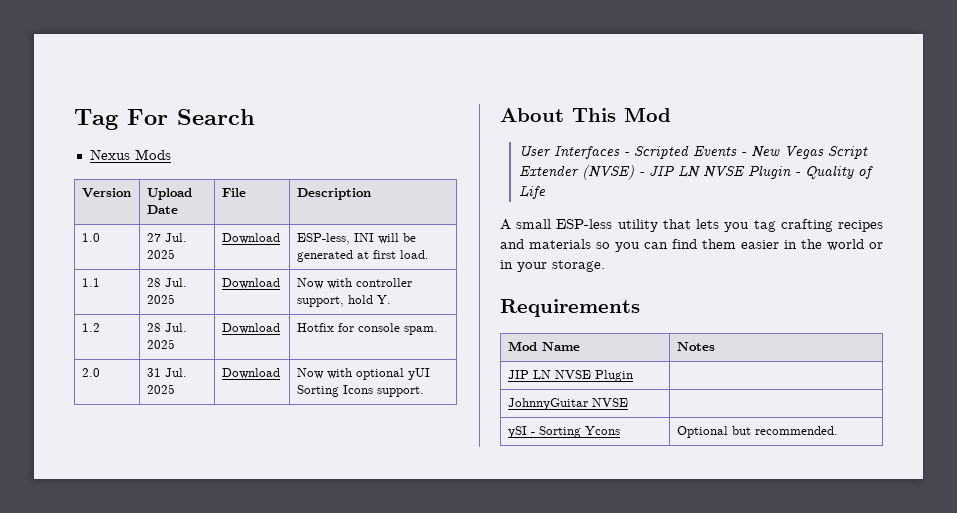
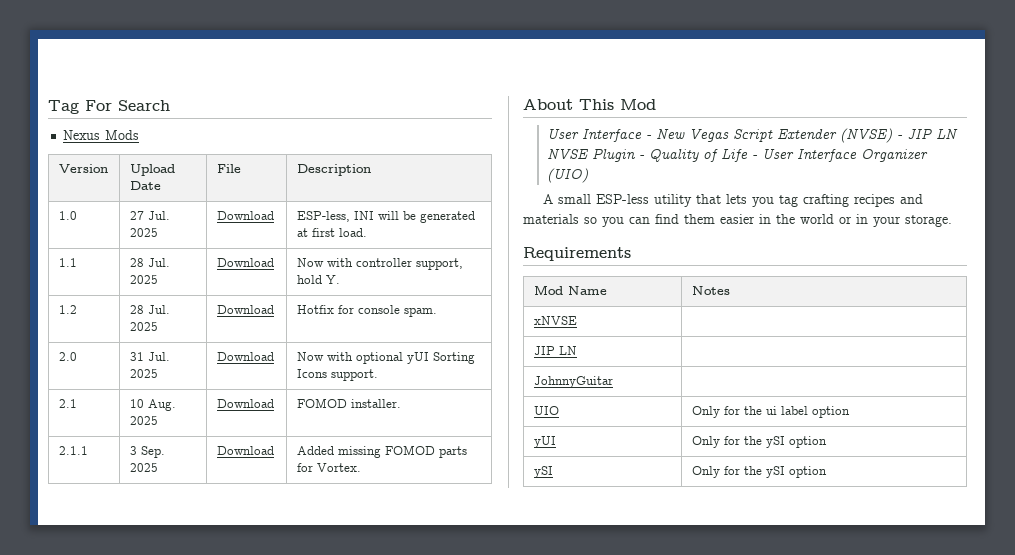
(424, 391) none -> [58,399,77,408] [129,399,176,411] [129,416,158,425] [216,399,274,408] [296,398,401,408] [58,446,88,455] [129,446,165,458] [129,463,158,472] [216,446,274,455] [296,445,467,458] [296,463,361,472] // 2.1 | 10 Aug. 2025 | Download | FOMOD installer. // 2.1.1 | 3 Sep. 2025 | Download | Added missing FOMOD parts for Vortex.
[554,145,738,159] Interfaces - Scripted Events -> [581,129,642,142] Interface
(547, 192) none -> [751,148,928,162] [546,168,588,183] - User Interface Organizer (UIO)
[507,370,633,382] // JIP LN NVSE Plugin -> [533,316,577,325] [533,346,577,355] // xNVSE | // JIP LN
[591,398,628,407] [507,426,620,438] [676,426,838,438] NVSE | // ySI - Sorting Ycons | Optional but recommended. -> [533,406,559,415] [691,406,850,418] [533,436,556,448] [691,436,827,448] [533,466,553,478] [691,466,827,478] | // UIO | Only for the ui label option // yUI | Only for the ySI option // ySI | Only for the ySI option

